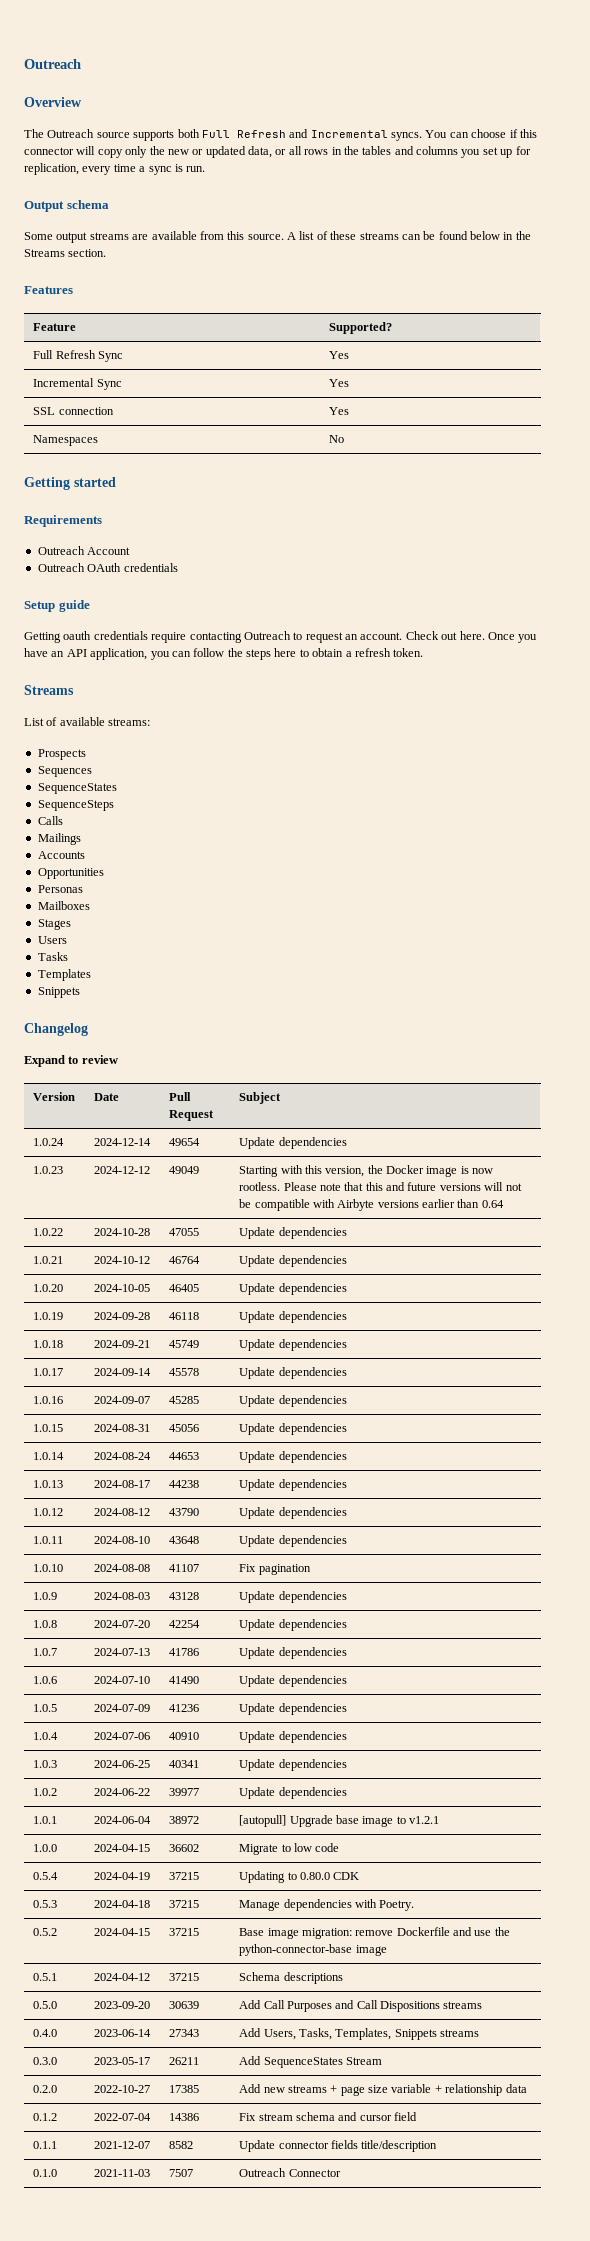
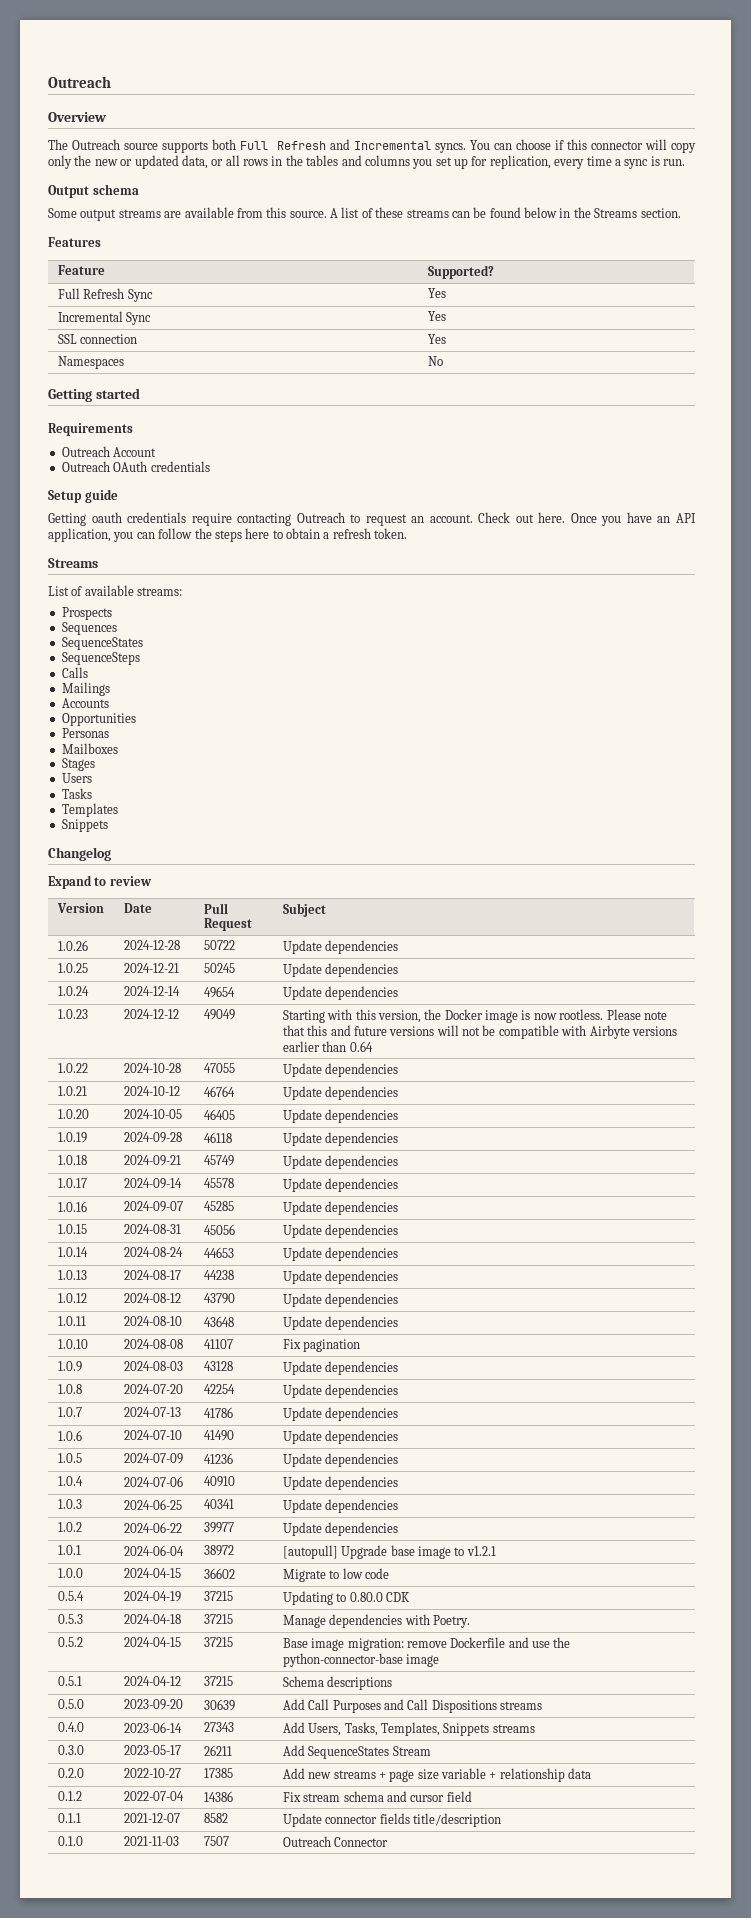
(282, 1098) none -> [57,940,88,951] [123,940,180,950] [203,940,235,950] [282,940,399,954] [57,963,88,973] [123,963,179,973] [203,963,235,973] [282,963,399,977] // 1.0.26 | 2024-12-28 | 50722 | Update dependencies // 1.0.25 | 2024-12-21 | 50245 | Update dependencies

